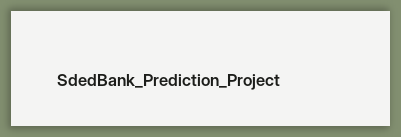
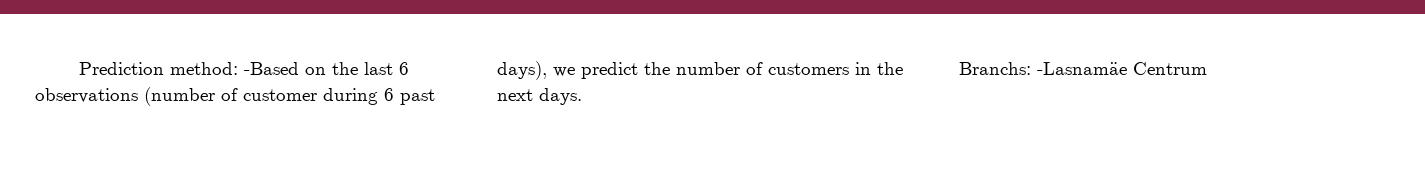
[57,74,280,90] SdedBank_Prediction_Project -> [79,62,410,75] [35,87,435,106] [497,61,903,80] [497,88,582,105] [959,62,1207,75] Prediction method: -Based on the last 6 observations (number of customer during 6 past days), we predict the number of customers in the next days. // Branchs: -Lasnamäe Centrum

